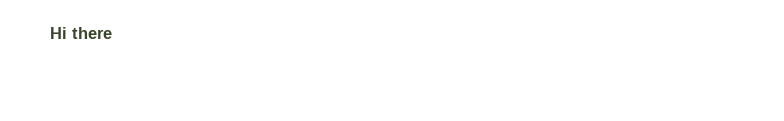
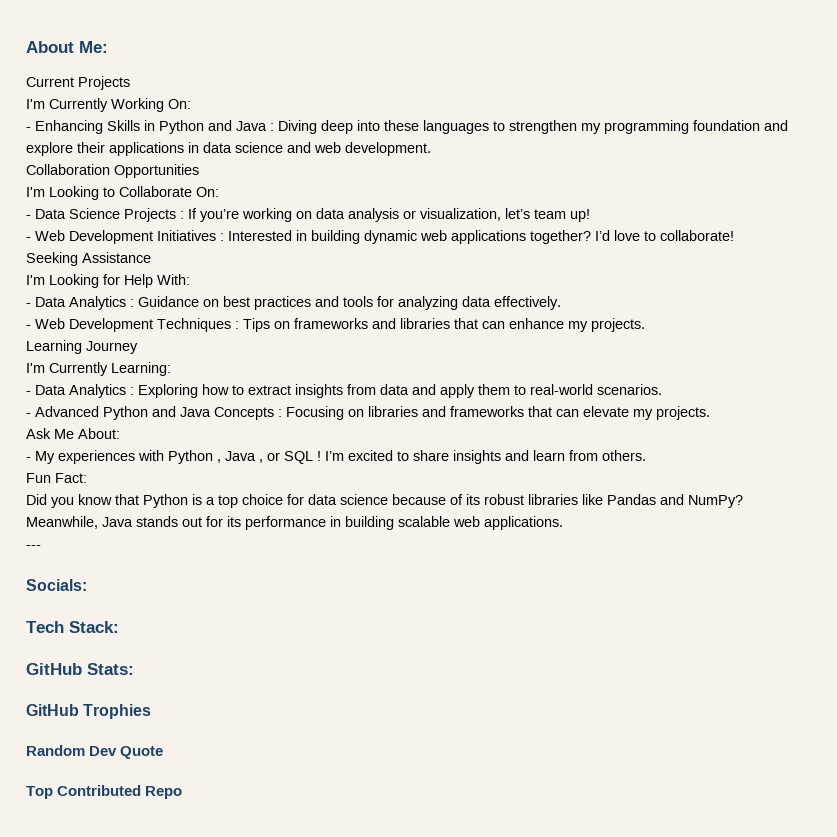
[50,27,112,39] Hi there -> [26,41,108,53] [26,76,130,90] [26,98,191,112] [26,120,788,134] [26,142,431,156] [26,164,199,178] [26,186,219,200] [26,208,590,222] [26,230,734,244] [26,252,151,266] [26,274,190,288] [26,296,561,310] [26,318,645,332] [26,340,138,354] [26,362,171,376] [26,384,662,398] [26,406,710,420] [26,428,120,439] [26,450,646,464] [26,473,87,483] [26,494,743,508] [26,516,563,530] [26,545,41,549] [26,579,87,591] [26,621,119,633] [26,663,134,675] [26,704,152,719] [26,745,164,759] [26,785,183,799] About Me: // Current Projects // I'm Currently Working On: // - Enhancing Skills in Python and Java : Diving deep into these languages to strengthen my programming foundation and explore their applications in data science and web development. // Collaboration Opportunities // I'm Looking to Collaborate On: // - Data Science Projects : If you’re working on data analysis or visualization, let’s team up! // - Web Development Initiatives : Interested in building dynamic web applications together? I’d love to collaborate! // Seeking Assistance // I'm Looking for Help With: // - Data Analytics : Guidance on best practices and tools for analyzing data effectively. // - Web Development Techniques : Tips on frameworks and libraries that can enhance my projects. // Learning Journey // I'm Currently Learning: // - Data Analytics : Exploring how to extract insights from data and apply them to real-world scenarios. // - Advanced Python and Java Concepts : Focusing on libraries and frameworks that can elevate my projects. // Ask Me About: // - My experiences with Python , Java , or SQL ! I’m excited to share insights and learn from others. // Fun Fact: // Did you know that Python is a top choice for data science because of its robust libraries like Pandas and NumPy? Meanwhile, Java stands out for its performance in building scalable web applications. // --- // Socials: // Tech Stack: // GitHub Stats: // GitHub Trophies // Random Dev Quote // Top Contributed Repo

